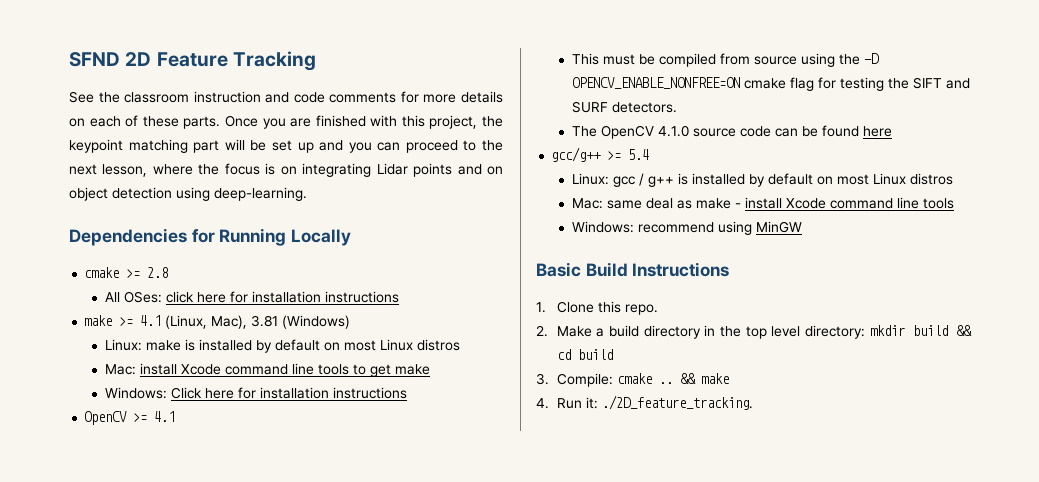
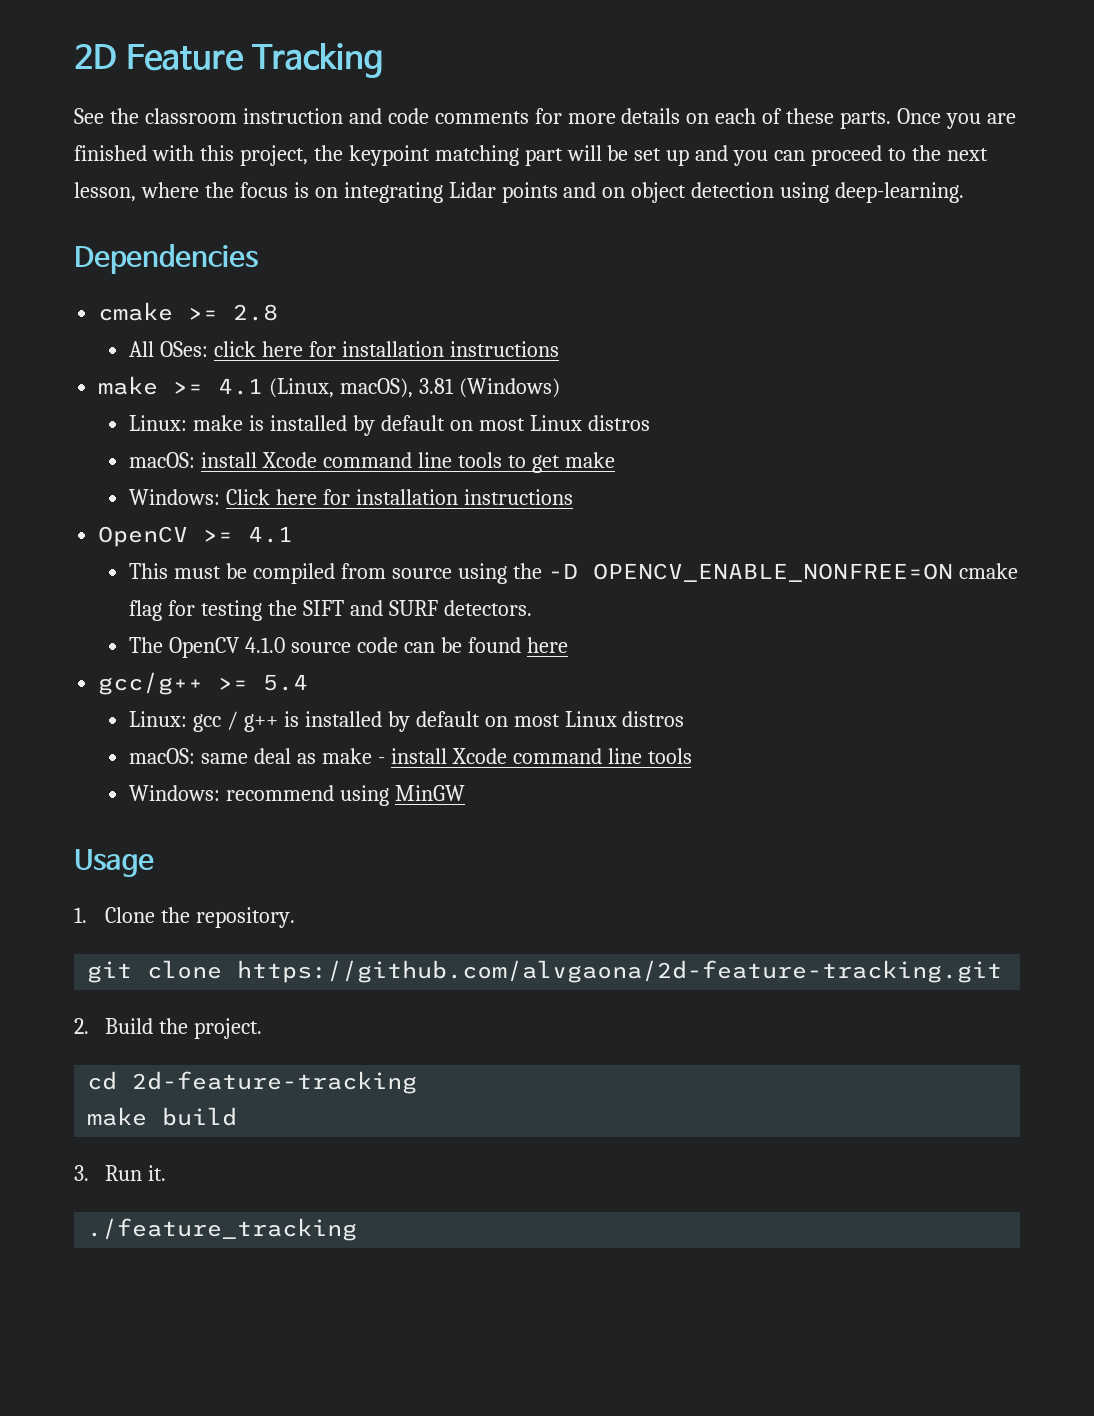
[69,52,120,67] SFND -> (74, 56) none
[191,228,352,246] for Running Locally -> (258, 259) none
[211,315,248,329] Mac), -> [340,378,414,398] macOS),
[104,364,136,375] Mac: -> [129,452,196,468] macOS:
[571,198,603,209] Mac: -> [129,748,196,764] macOS:
[536,262,730,277] Basic Build Instructions -> [74,849,154,877] Usage
[597,301,658,315] [536,325,972,339] [556,349,613,360] [536,373,729,387] [536,395,753,410] this repo. // 2. Make a build directory in the top level directory: mkdir build && cd build // 3. Compile: cmake .. && make // 4. Run it: ./2D_feature_tracking. -> [160,907,295,928] [87,960,1003,983] [74,1018,262,1039] [87,1071,418,1094] [87,1107,238,1126] [74,1165,166,1181] [87,1218,358,1241] the repository. // git clone https://github.com/alvgaona/2d-feature-tracking.git // 2. Build the project. // cd 2d-feature-tracking // make build // 3. Run it. // ./feature_tracking

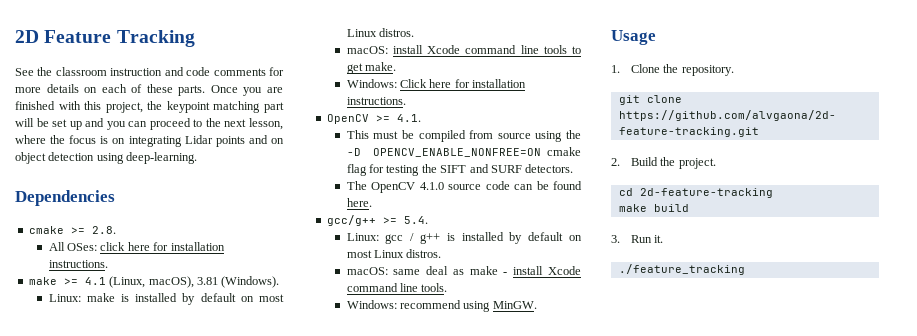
[233,304,279,321] 2.8 -> [91,226,116,234] 2.8.
[449,341,559,357] instructions -> [48,260,108,268] instructions.
[458,378,560,398] (Windows) -> [221,276,280,288] (Windows).
[587,415,650,431] distros -> [379,28,415,37] distros.
[564,452,615,468] make -> [365,62,397,71] make.
[463,489,573,505] instructions -> [346,97,406,105] instructions.
[248,526,294,543] 4.1 -> [396,114,421,122] 4.1.
[526,637,568,653] here -> [346,198,372,207] here.
[263,674,309,691] 5.4 -> [403,216,428,224] 5.4.
[622,711,685,727] distros -> [406,249,442,258] distros.
[647,748,692,764] tools -> [421,283,448,292] tools.
[394,785,465,801] MinGW -> [492,301,537,309] MinGW.

